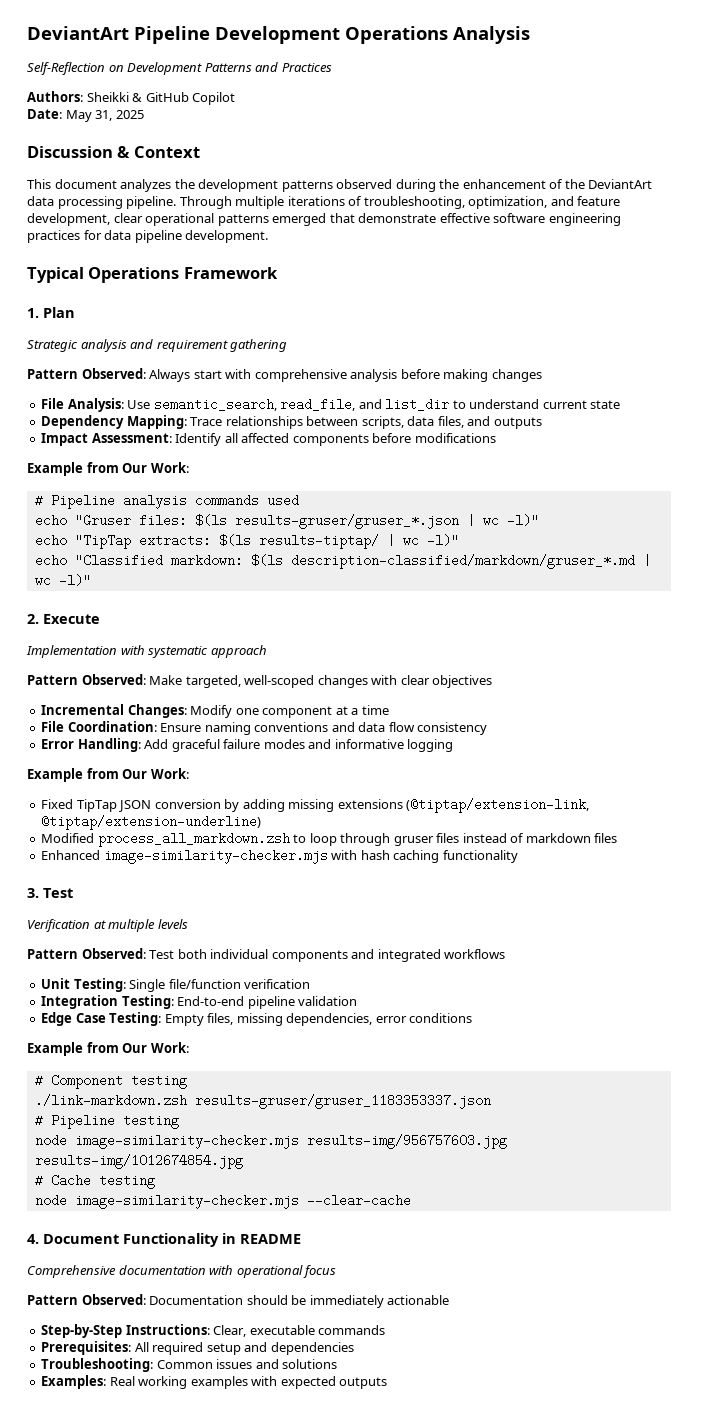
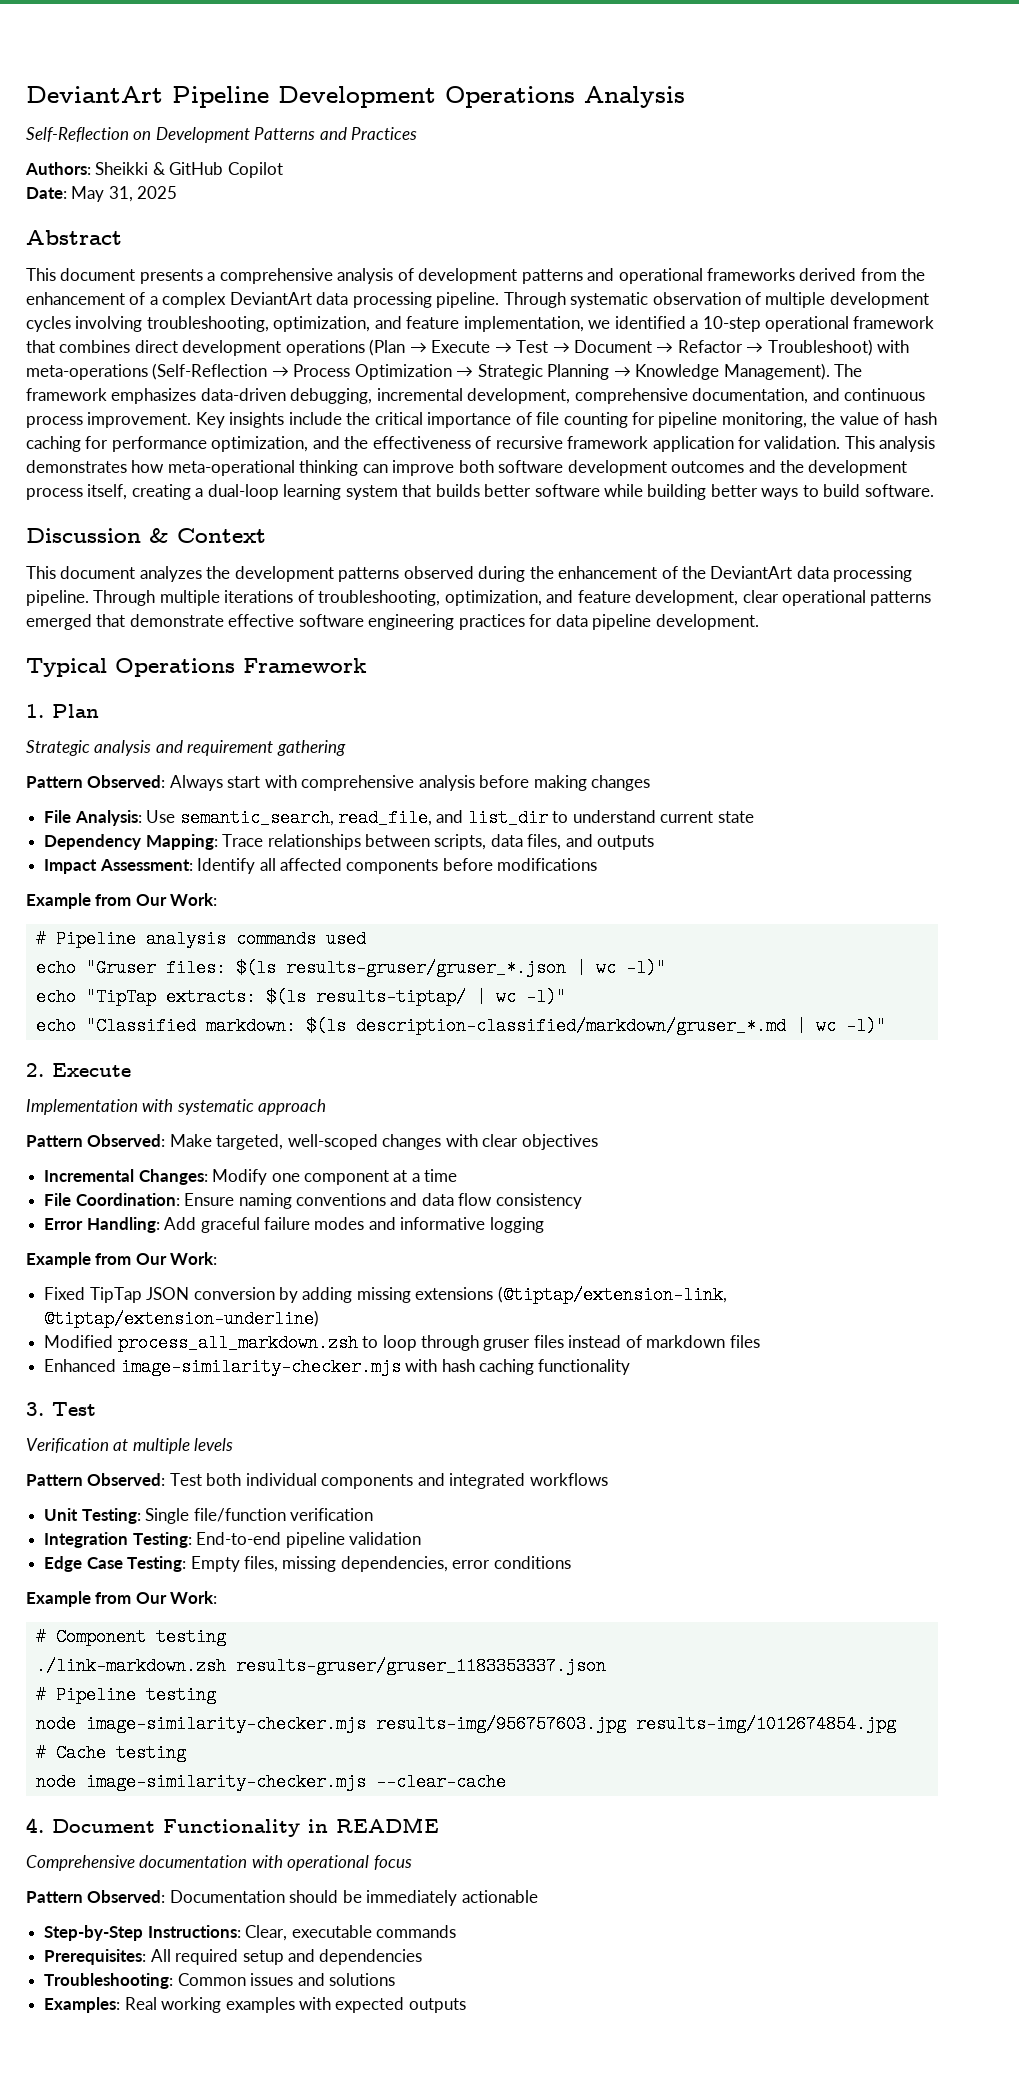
(144, 114) none -> [26,230,122,245] [26,268,926,284] [26,292,929,308] [26,316,935,332] [26,339,910,356] [26,363,863,380] [26,388,926,404] [26,412,937,428] [26,436,936,452] [26,460,908,476] [26,484,934,500] // Abstract // This document presents a comprehensive analysis of development patterns and operational frameworks derived from the enhancement of a complex DeviantArt data processing pipeline. Through systematic observation of multiple development cycles involving troubleshooting, optimization, and feature implementation, we identified a 10-step operational framework that combines direct development operations (Plan → Execute → Test → Document → Refactor → Troubleshoot) with meta-operations (Self-Reflection → Process Optimization → Strategic Planning → Knowledge Management). The framework emphasizes data-driven debugging, incremental development, comprehensive documentation, and continuous process improvement. Key insights include the critical importance of file counting for pipeline monitoring, the value of hash caching for performance optimization, and the effectiveness of recursive framework application for validation. This analysis demonstrates how meta-operational thinking can improve both software development outcomes and the development process itself, creating a dual-loop learning system that builds better software while building better ways to build software.

